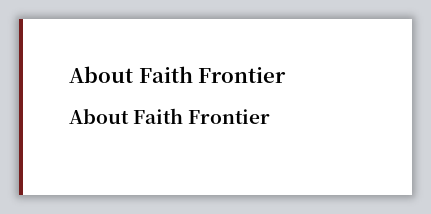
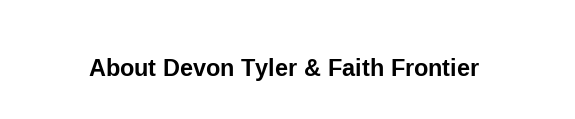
[69,66,287,83] [69,108,271,124] About Faith Frontier // About Faith Frontier -> [89,58,479,81] About Devon Tyler & Faith Frontier

